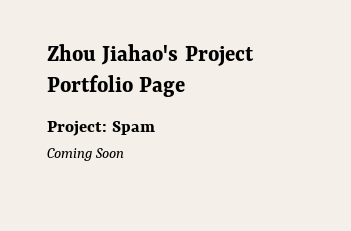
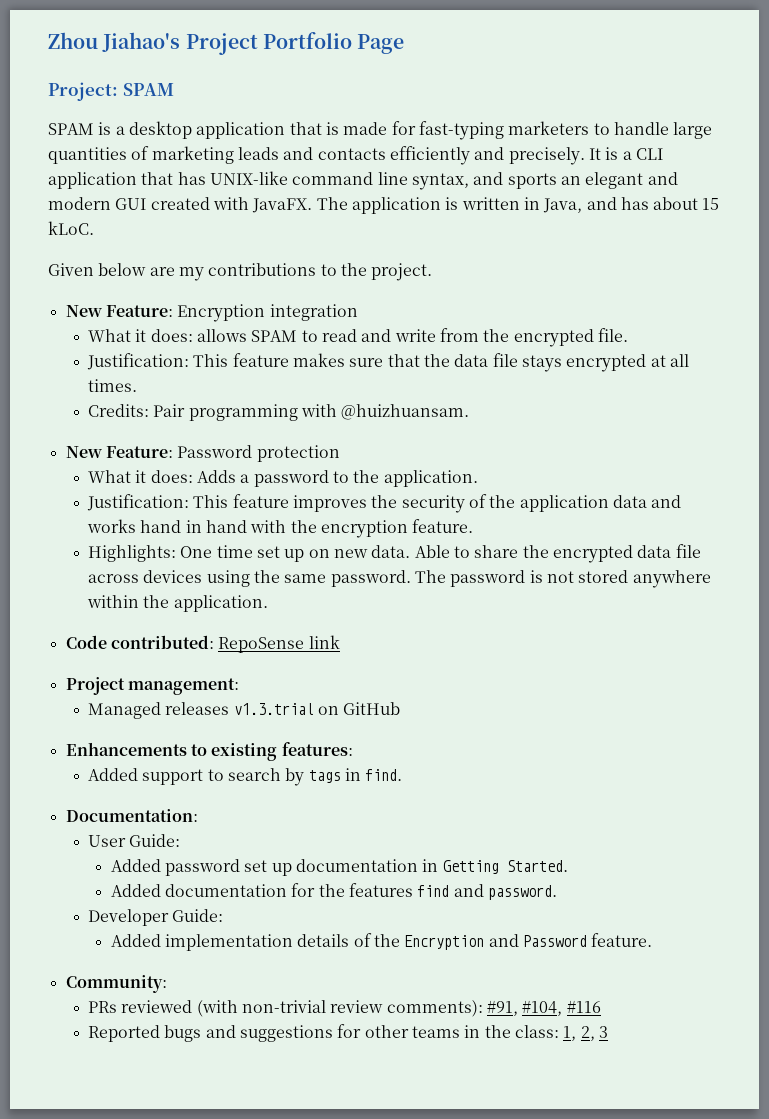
[111,121,155,135] [47,148,124,161] Spam // Coming Soon -> [122,83,174,96] [48,121,713,140] [48,146,663,165] [48,171,678,190] [48,197,720,214] [48,221,94,235] [48,263,433,281] [65,304,358,322] [88,328,629,347] [87,353,690,372] [88,379,138,392] [88,404,470,421] [65,445,340,462] [88,470,478,487] [87,494,682,513] [87,519,474,538] [88,544,701,563] [88,570,711,588] [87,595,268,612] [65,635,340,653] [65,677,239,695] [88,702,401,719] [65,742,353,761] [88,768,403,786] [65,809,198,822] [88,834,181,847] [110,859,568,876] [110,883,557,900] [88,909,224,926] [110,933,653,951] [65,975,167,993] [88,1000,601,1017] [88,1024,609,1042] SPAM // SPAM is a desktop application that is made for fast-typing marketers to handle large quantities of marketing leads and contacts efficiently and precisely. It is a CLI application that has UNIX-like command line syntax, and sports an elegant and modern GUI created with JavaFX. The application is written in Java, and has about 15 kLoC. // Given below are my contributions to the project. // New Feature: Encryption integration // What it does: allows SPAM to read and write from the encrypted file. // Justification: This feature makes sure that the data file stays encrypted at all times. // Credits: Pair programming with @huizhuansam. // New Feature: Password protection // What it does: Adds a password to the application. // Justification: This feature improves the security of the application data and works hand in hand with the encryption feature. // Highlights: One time set up on new data. Able to share the encrypted data file across devices using the same password. The password is not stored anywhere within the application. // Code contributed: RepoSense link // Project management: // Managed releases v1.3.trial on GitHub // Enhancements to existing features: // Added support to search by tags in find. // Documentation: // User Guide: // Added password set up documentation in Getting Started. // Added documentation for the features find and password. // Developer Guide: // Added implementation details of the Encryption and Password feature. // Community: // PRs reviewed (with non-trivial review comments): #91, #104, #116 // Reported bugs and suggestions for other teams in the class: 1, 2, 3

